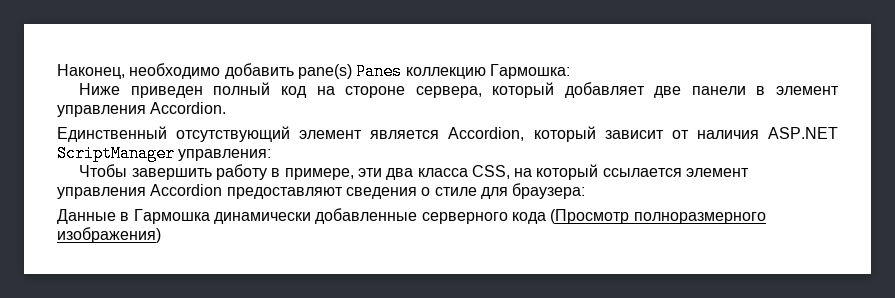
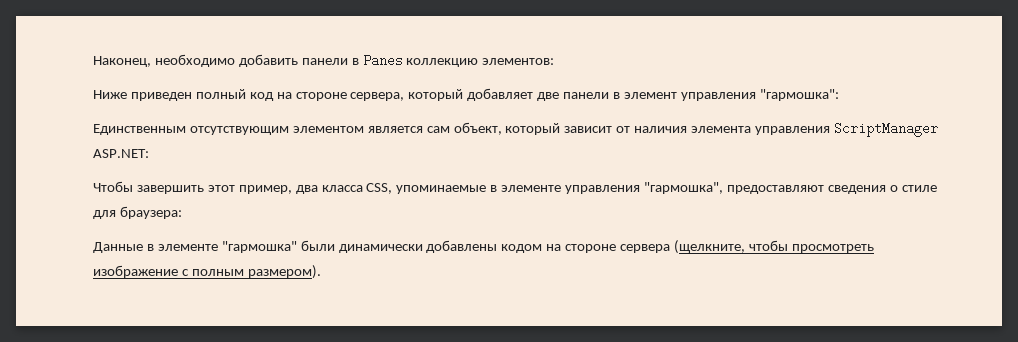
[297,64,352,79] pane(s) -> [301,58,359,65] панели в
[489,64,570,79] Гармошка: -> [482,58,555,65] элементов:
[150,102,227,114] [57,126,838,142] [57,145,272,162] [79,164,750,180] [57,184,223,199] Accordion. // Единственный отсутствующий элемент является Accordion, который зависит от наличия ASP.NET ScriptManager управления: // Чтобы завершить работу в примере, эти два класса CSS, на который ссылается элемент управления Accordion -> [759,89,839,101] [93,122,938,137] [93,149,149,158] [93,181,724,194] "гармошка": // Единственным отсутствующим элементом является сам объект, который зависит от наличия элемента управления ScriptManager ASP.NET: // Чтобы завершить этот пример, два класса CSS, упоминаемые в элементе управления "гармошка",
[133,208,766,224] [57,227,161,243] Гармошка динамически добавленные серверного кода (Просмотр полноразмерного изображения) -> [157,240,874,254] [93,265,321,279] элементе "гармошка" были динамически добавлены кодом на стороне сервера (щелкните, чтобы просмотреть изображение с полным размером).

